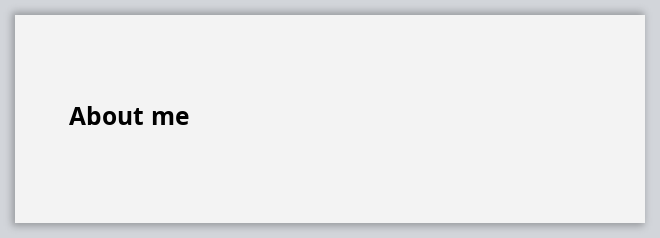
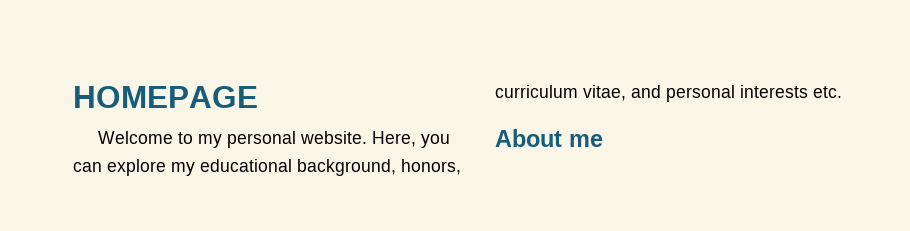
(69, 115) none -> [73,86,258,108] [98,131,451,148] [73,159,461,176] [495,85,842,102] HOMEPAGE // Welcome to my personal website. Here, you can explore my educational background, honors, curriculum vitae, and personal interests etc. //

